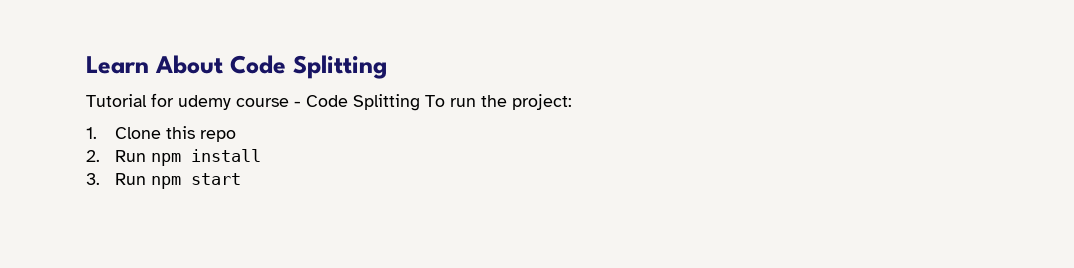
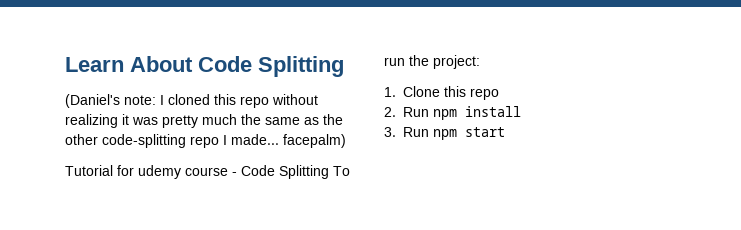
(387, 67) none -> [65,94,318,108] [65,114,343,128] [65,134,346,148] // (Daniel's note: I cloned this repo without realizing it was pretty much the same as the other code-splitting repo I made... facepalm)

